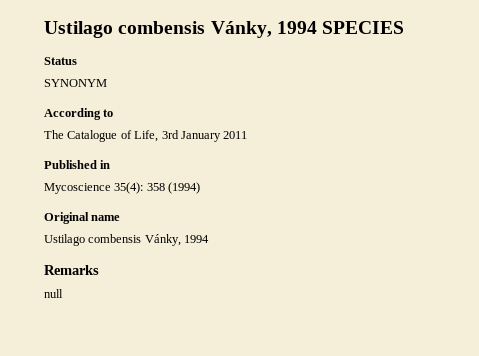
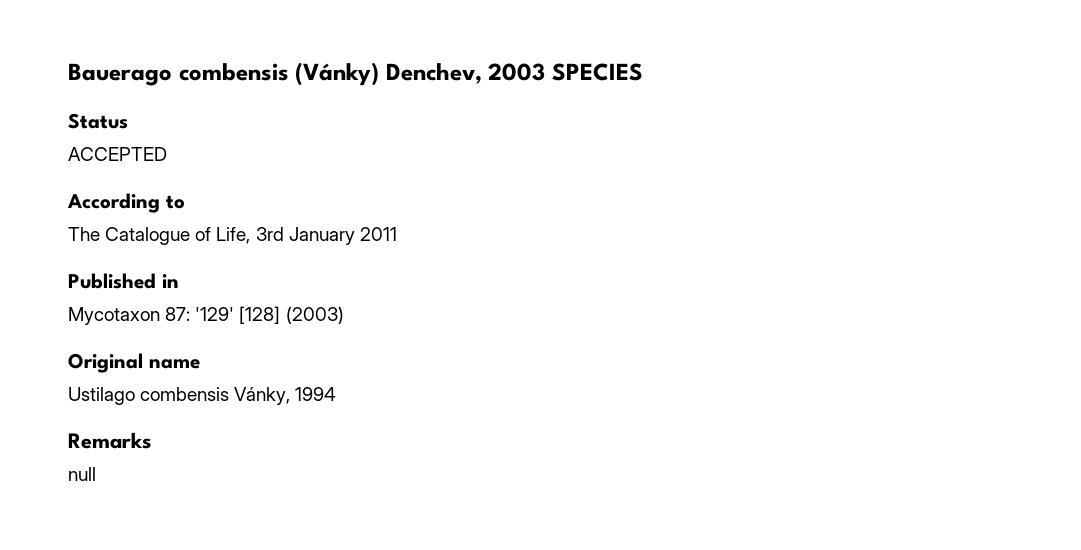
[44,21,317,38] Ustilago combensis Vánky, 1994 -> [68,62,546,86] Bauerago combensis (Vánky) Denchev, 2003
[44,79,107,87] SYNONYM -> [68,147,167,161] ACCEPTED
[44,182,201,194] Mycoscience 35(4): 358 (1994) -> [68,306,344,325] Mycotaxon 87: '129' [128] (2003)

